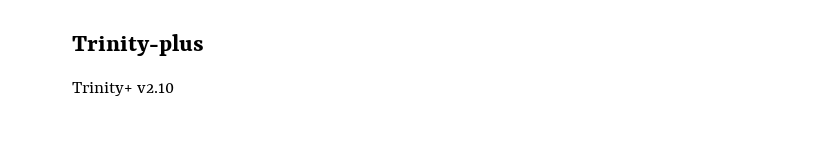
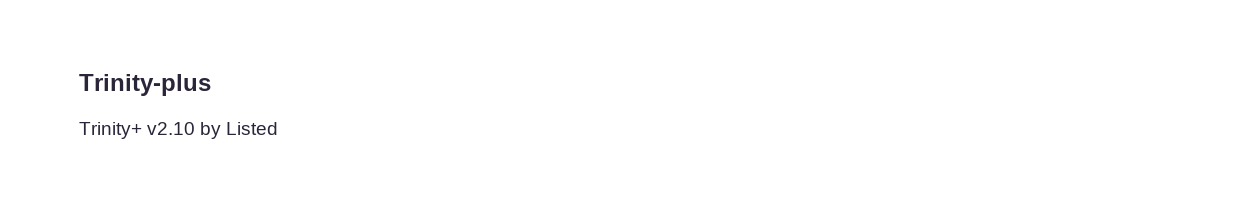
(174, 88) none -> [200,122,279,139] by Listed

